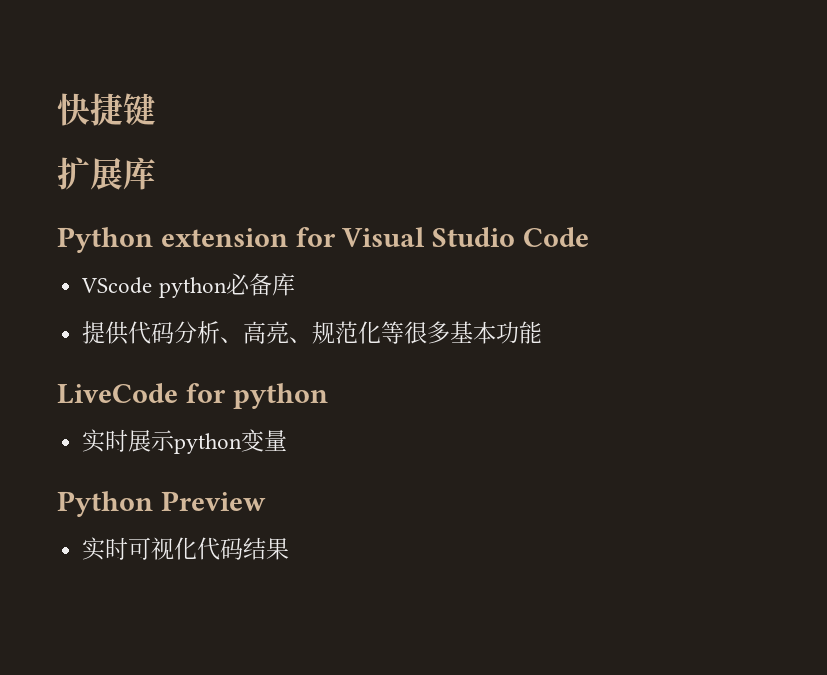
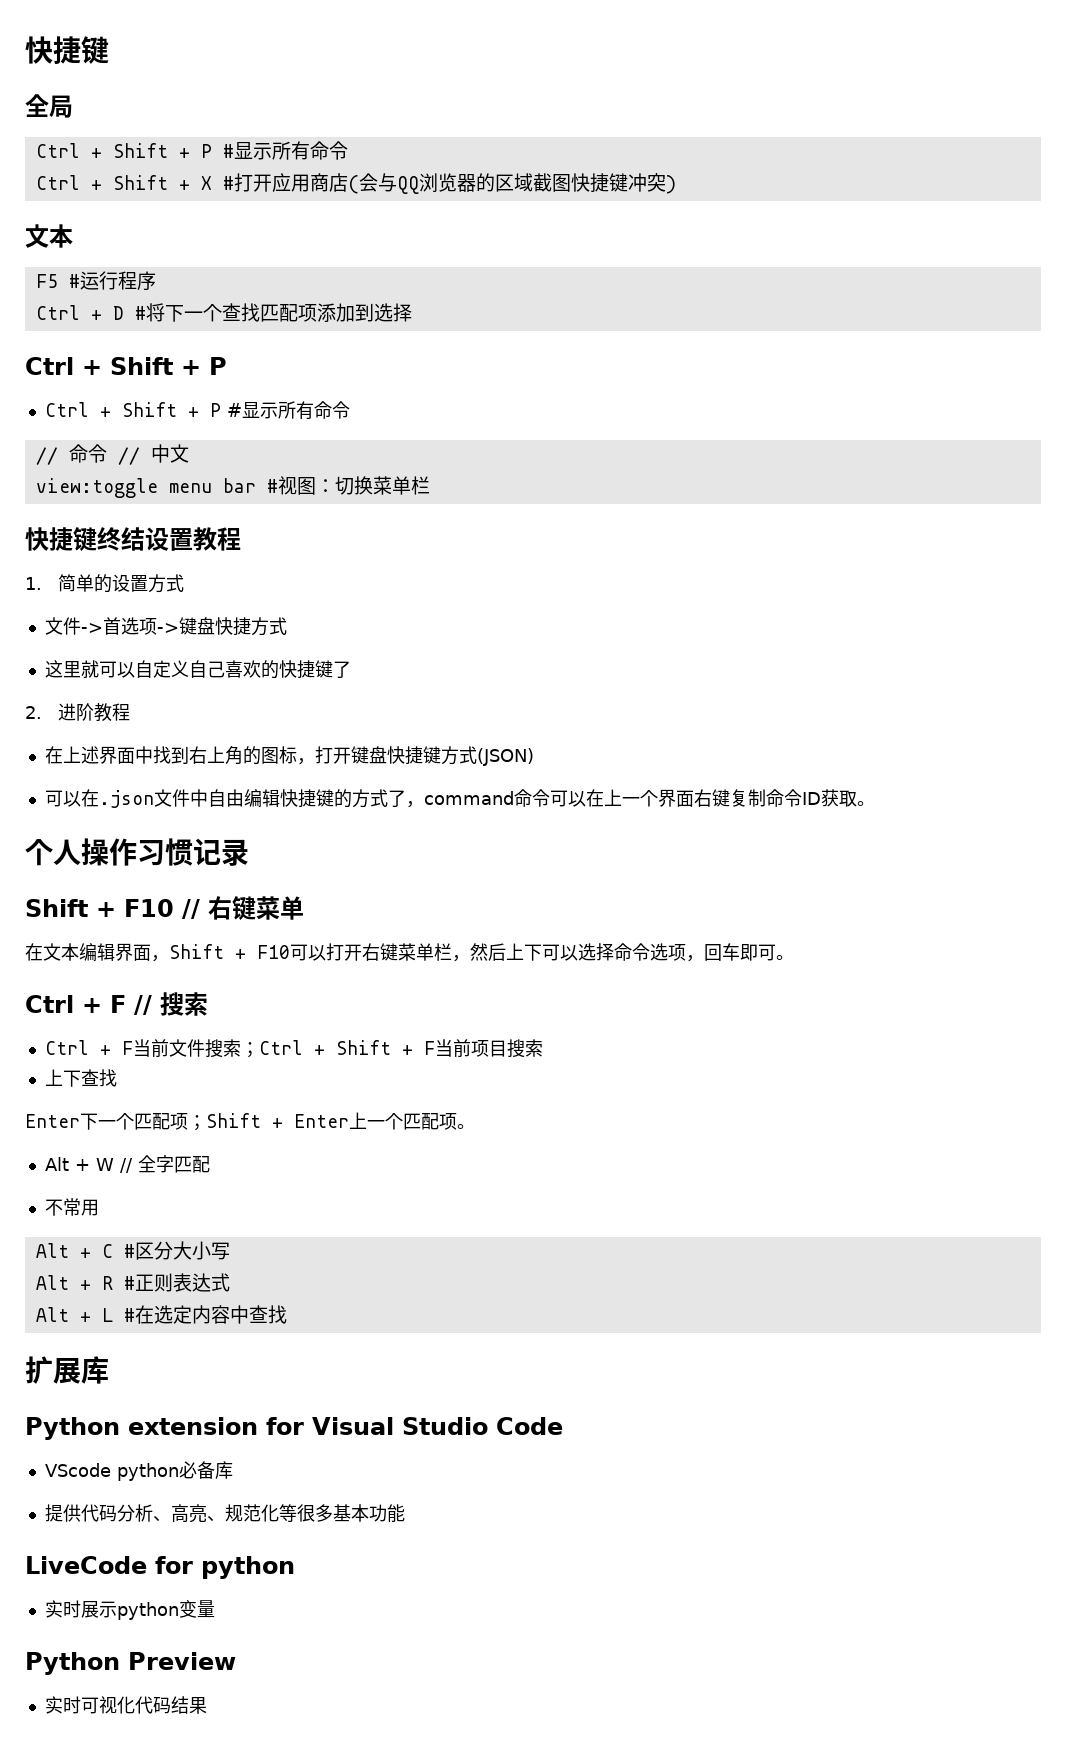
[57,93,156,126] 快捷键 -> [25,36,109,64] [25,94,73,118] [35,141,348,160] [35,173,676,194] [25,224,73,248] [35,271,156,291] [35,303,412,322] [25,357,227,375] [44,401,350,420] [35,444,189,465] [35,476,430,498] [25,527,241,551] [25,574,185,593] [44,617,287,636] [44,660,351,679] [25,703,131,722] [44,746,534,766] [44,789,875,808] [25,838,249,866] [25,896,304,920] [25,943,794,962] [25,992,208,1016] [44,1039,543,1058] [44,1069,117,1087] [25,1112,475,1131] [44,1155,210,1173] [44,1198,99,1216] [35,1241,230,1260] [35,1273,230,1292] [35,1305,287,1324] 快捷键 // 全局 // Ctrl + Shift + P #显示所有命令 // Ctrl + Shift + X #打开应用商店(会与QQ浏览器的区域截图快捷键冲突) // 文本 // F5 #运行程序 // Ctrl + D #将下一个查找匹配项添加到选择 // Ctrl + Shift + P // Ctrl + Shift + P #显示所有命令 // // 命令 // 中文 // view:toggle menu bar #视图：切换菜单栏 // 快捷键终结设置教程 // 1.简单的设置方式 // 文件->首选项->键盘快捷方式 // 这里就可以自定义自己喜欢的快捷键了 // 2.进阶教程 // 在上述界面中找到右上角的图标，打开键盘快捷键方式(JSON) // 可以在.json文件中自由编辑快捷键的方式了，command命令可以在上一个界面右键复制命令ID获取。 // 个人操作习惯记录 // Shift + F10 // 右键菜单 // 在文本编辑界面，Shift + F10可以打开右键菜单栏，然后上下可以选择命令选项，回车即可。 // Ctrl + F // 搜索 // Ctrl + F当前文件搜索；Ctrl + Shift + F当前项目搜索 // 上下查找 // Enter下一个匹配项；Shift + Enter上一个匹配项。 // Alt + W // 全字匹配 // 不常用 // Alt + C #区分大小写 // Alt + R #正则表达式 // Alt + L #在选定内容中查找

